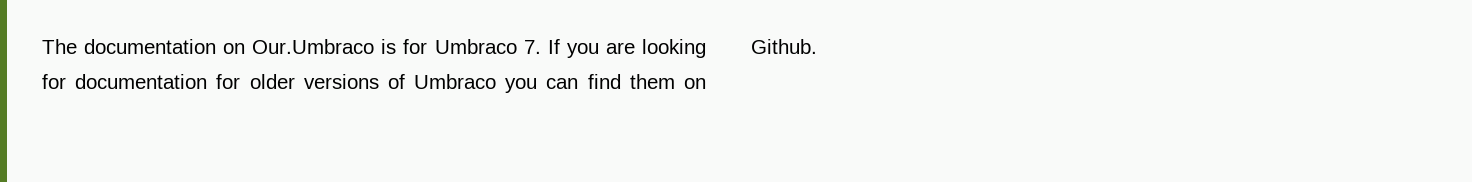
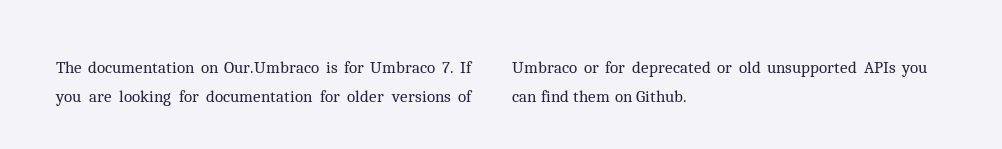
(497, 81) none -> [583,61,896,77] or for deprecated or old unsupported APIs

